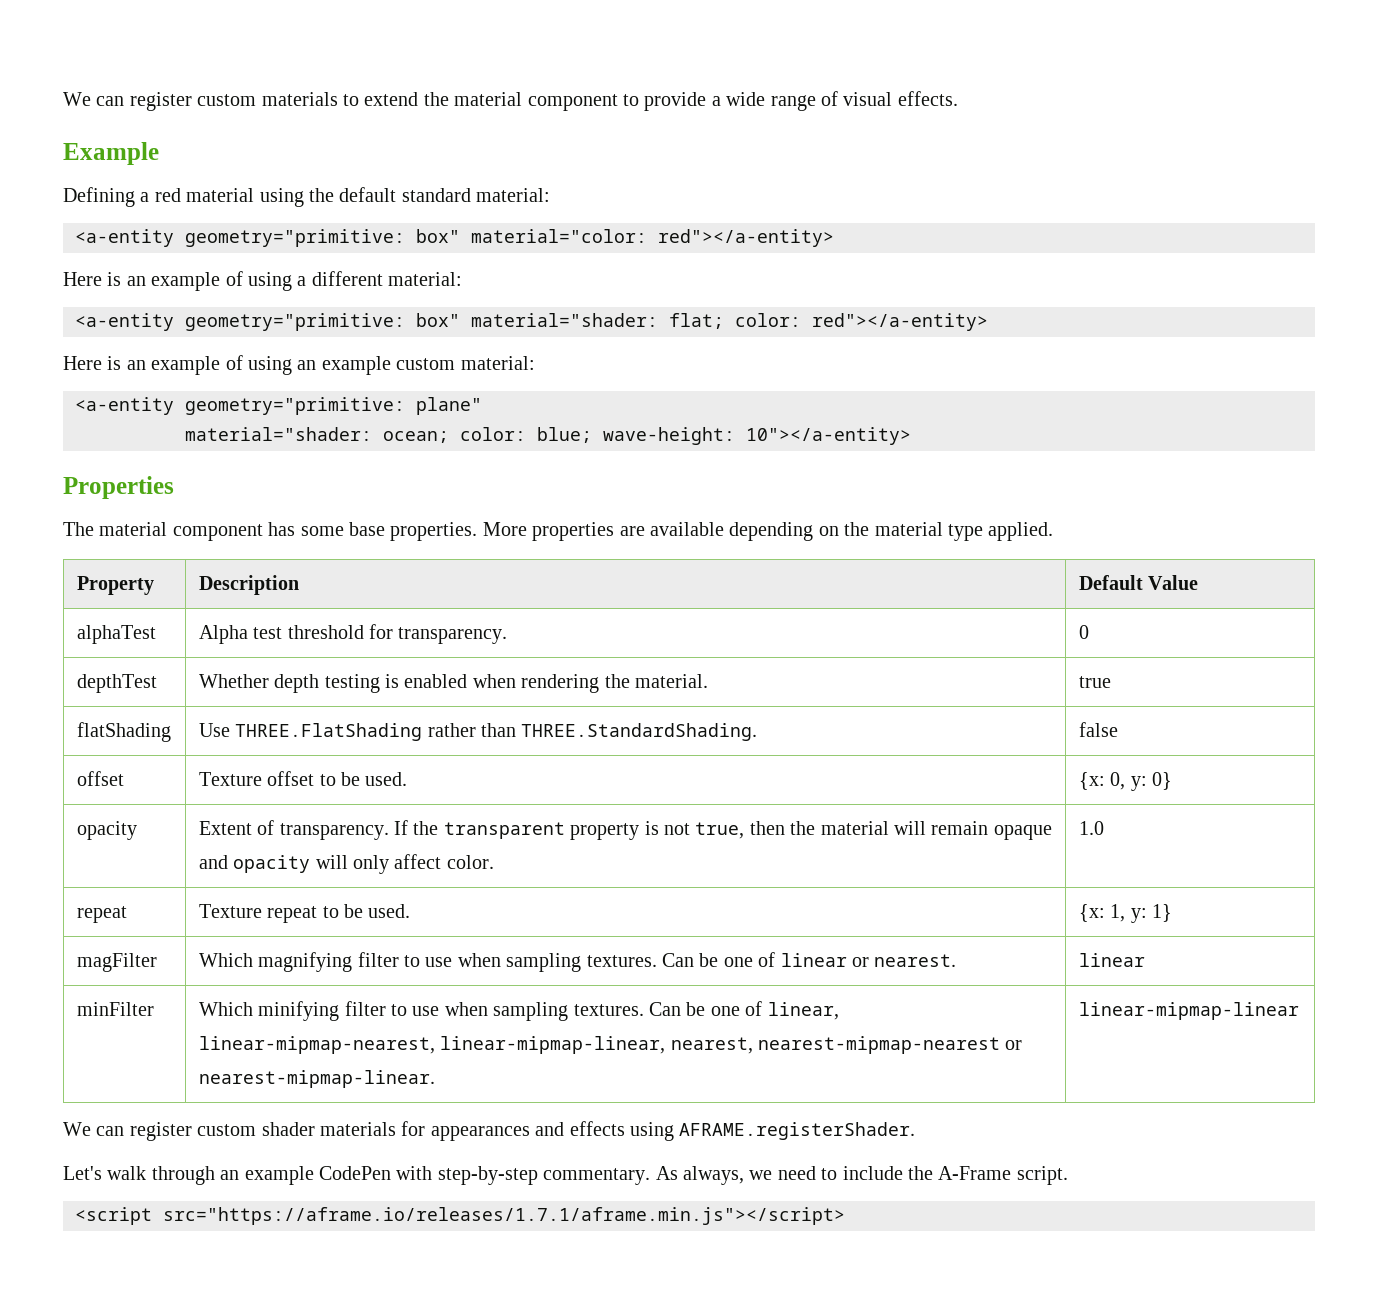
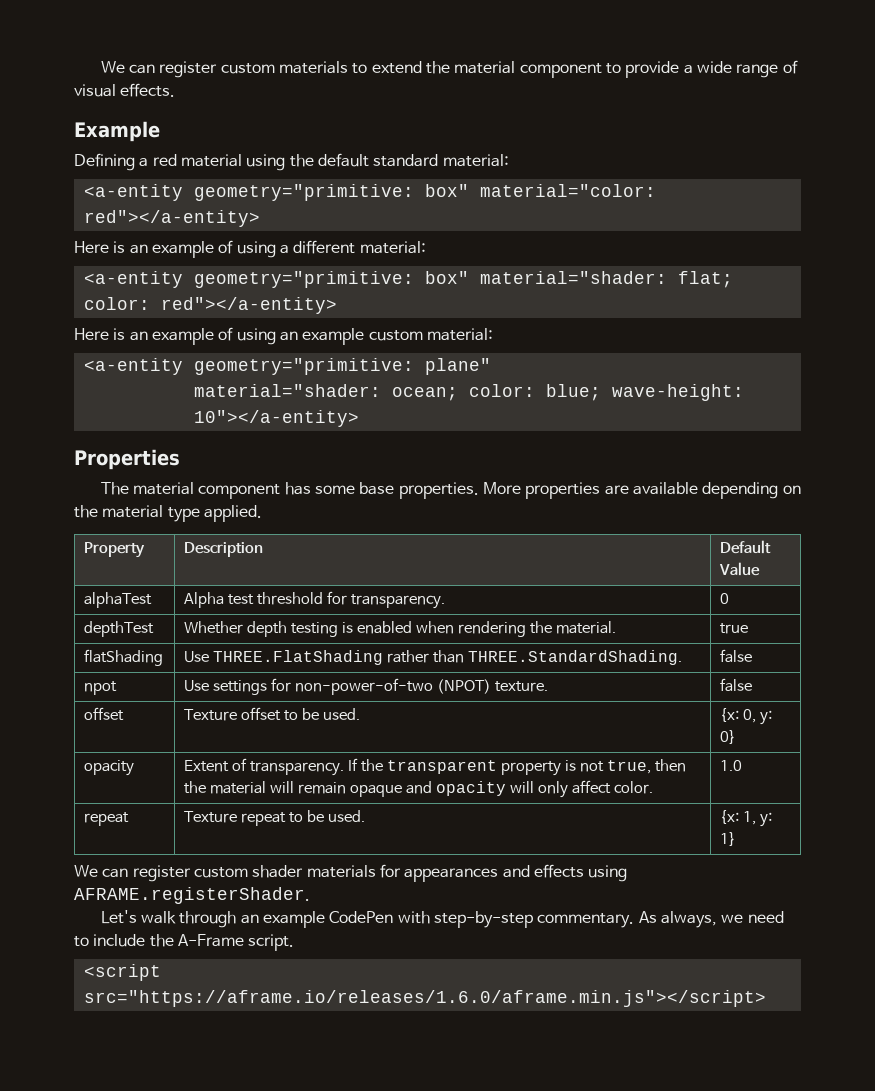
(1118, 729) none -> [84,681,118,695] [184,678,549,695] [720,678,753,692] // npot | Use settings for non-power-of-two (NPOT) texture. | false
[76,953,157,972] [198,952,957,972] [1078,953,1145,967] [76,1002,154,1016] [198,1001,839,1021] [198,1036,1023,1054] [198,1070,435,1088] [1078,1002,1299,1020] // magFilter | Which magnifying filter to use when sampling textures. Can be one of linear or nearest. | linear // minFilter | Which minifying filter to use when sampling textures. Can be one of linear, linear-mipmap-nearest, linear-mipmap-linear, nearest, nearest-mipmap-nearest or nearest-mipmap-linear. | linear-mipmap-linear -> (737, 839) none
[163,1207,845,1225] src="https://aframe.io/releases/1.7.1/aframe.min.js"></script> -> [83,990,766,1007] src="https://aframe.io/releases/1.6.0/aframe.min.js"></script>

